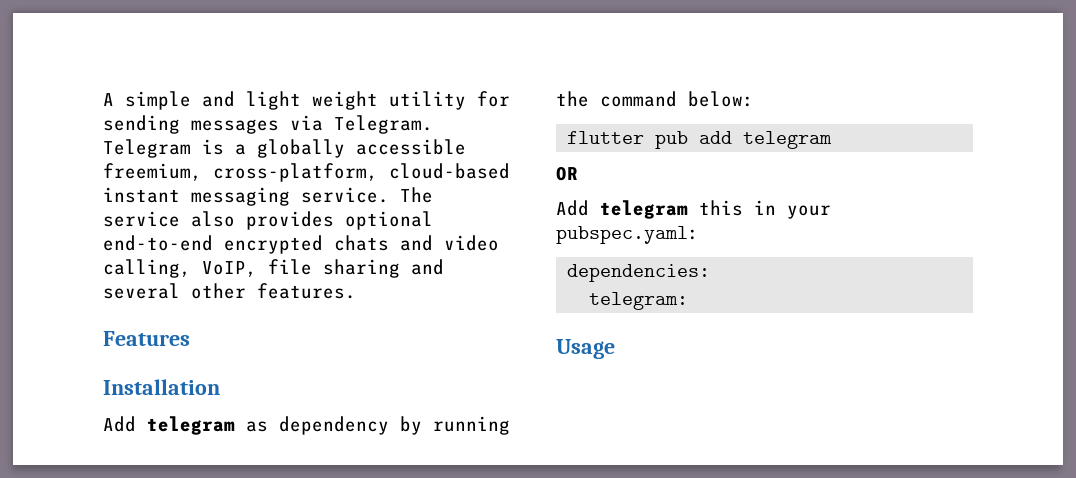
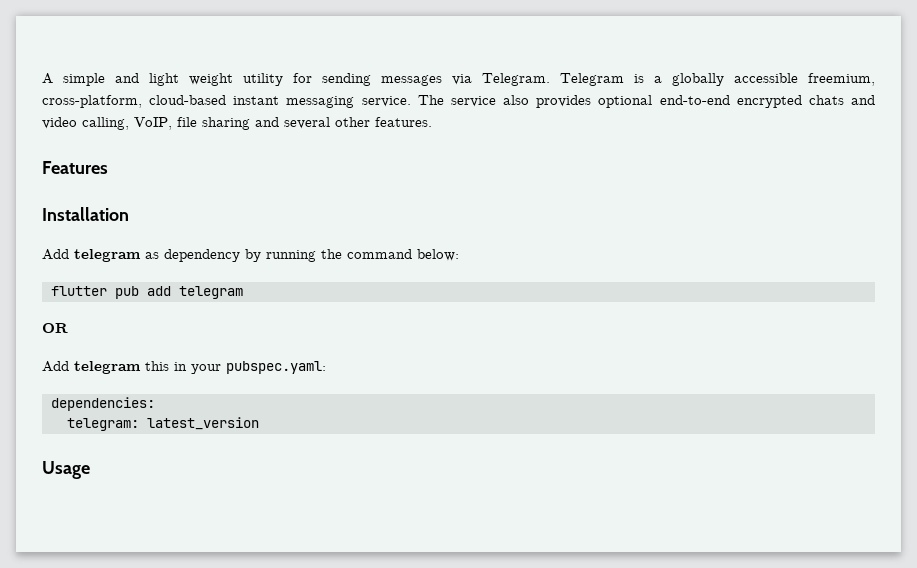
(689, 301) none -> [146,417,259,430] latest_version

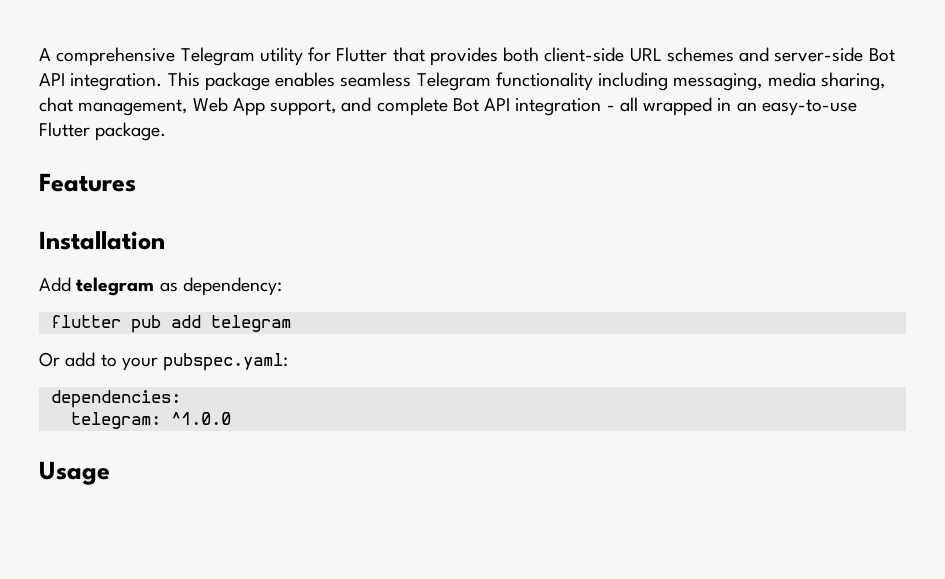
[63,73,875,86] [42,95,875,108] [42,117,432,130] simple and light weight utility for sending messages via Telegram. Telegram is a globally accessible freemium, cross-platform, cloud-based instant messaging service. The service also provides optional end-to-end encrypted chats and video calling, VoIP, file sharing and several other features. -> [56,47,895,66] [39,72,885,91] [39,97,857,116] [39,122,167,141] comprehensive Telegram utility for Flutter that provides both client-side URL schemes and server-side Bot API integration. This package enables seamless Telegram functionality including messaging, media sharing, chat management, Web App support, and complete Bot API integration - all wrapped in an easy-to-use Flutter package.
[164,249,459,262] dependency by running the command below: -> [182,277,282,296] dependency:
[42,323,68,333] [42,361,187,374] OR // Add telegram this in -> [39,352,117,367] Or add to
[146,417,259,430] latest_version -> [170,412,231,425] ^1.0.0

